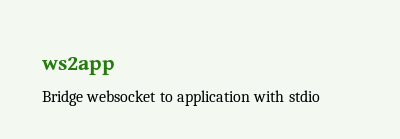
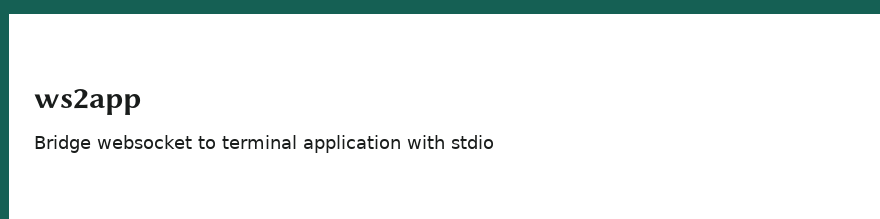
(173, 97) none -> [222,135,297,149] terminal

